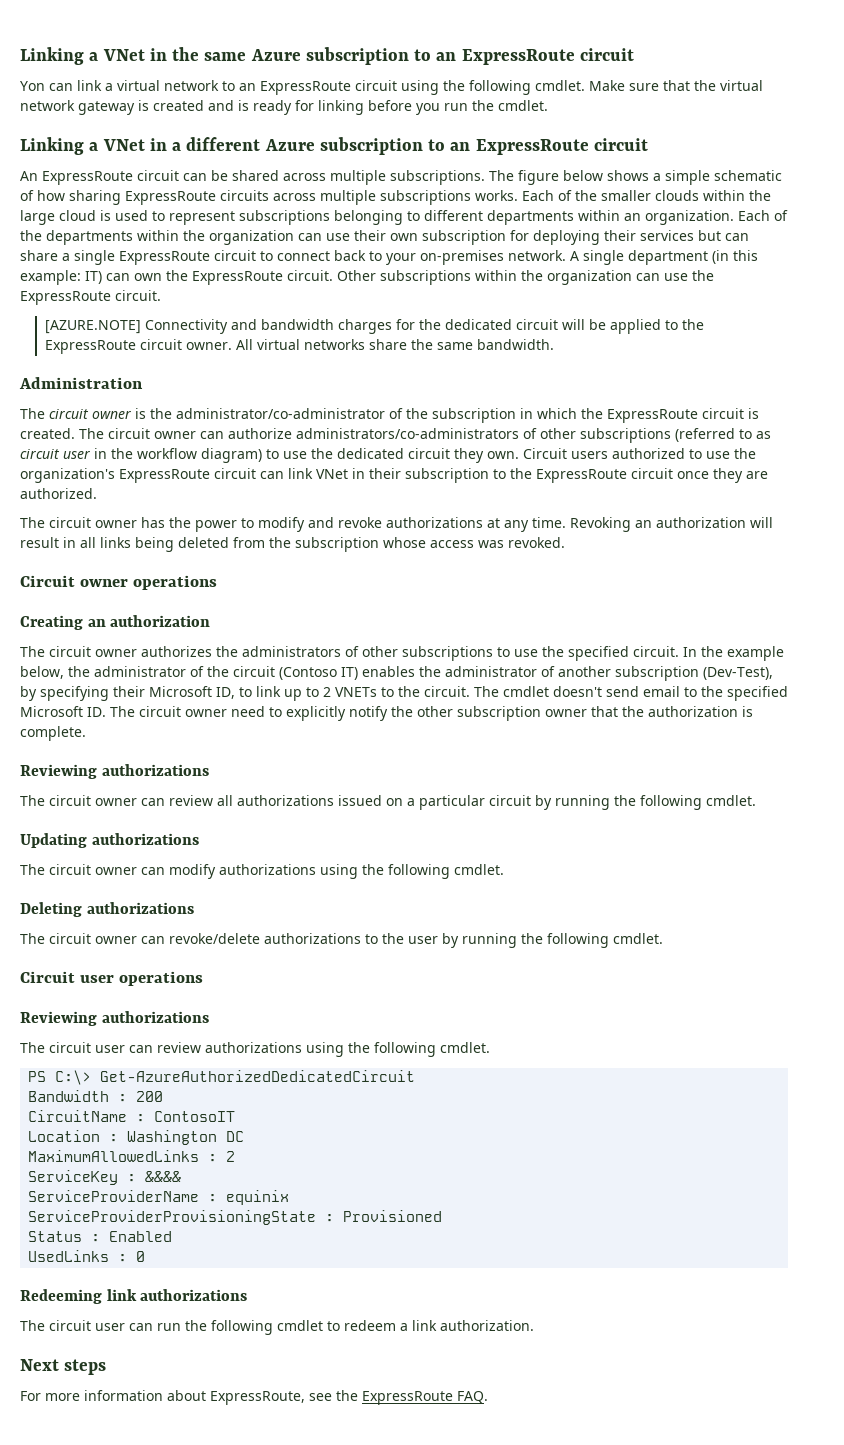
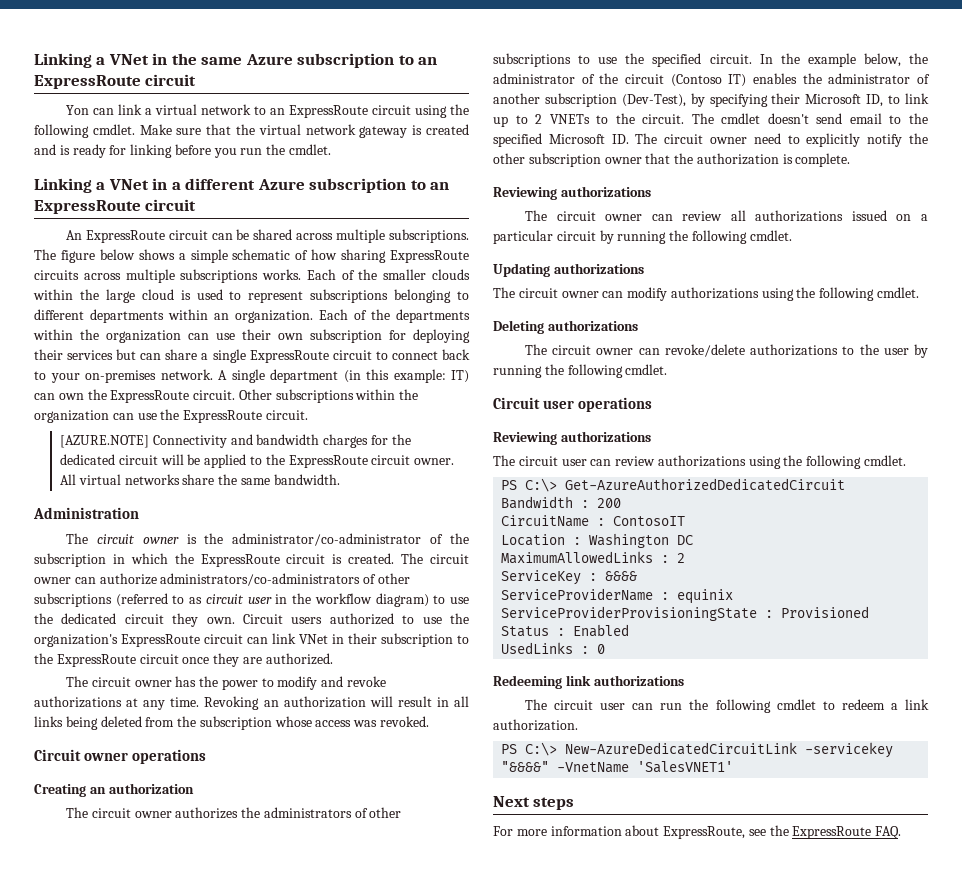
(534, 1325) none -> [501,742,894,758] [501,761,734,773] // PS C:\> New-AzureDedicatedCircuitLink -servicekey "&&&&" -VnetName 'SalesVNET1'

